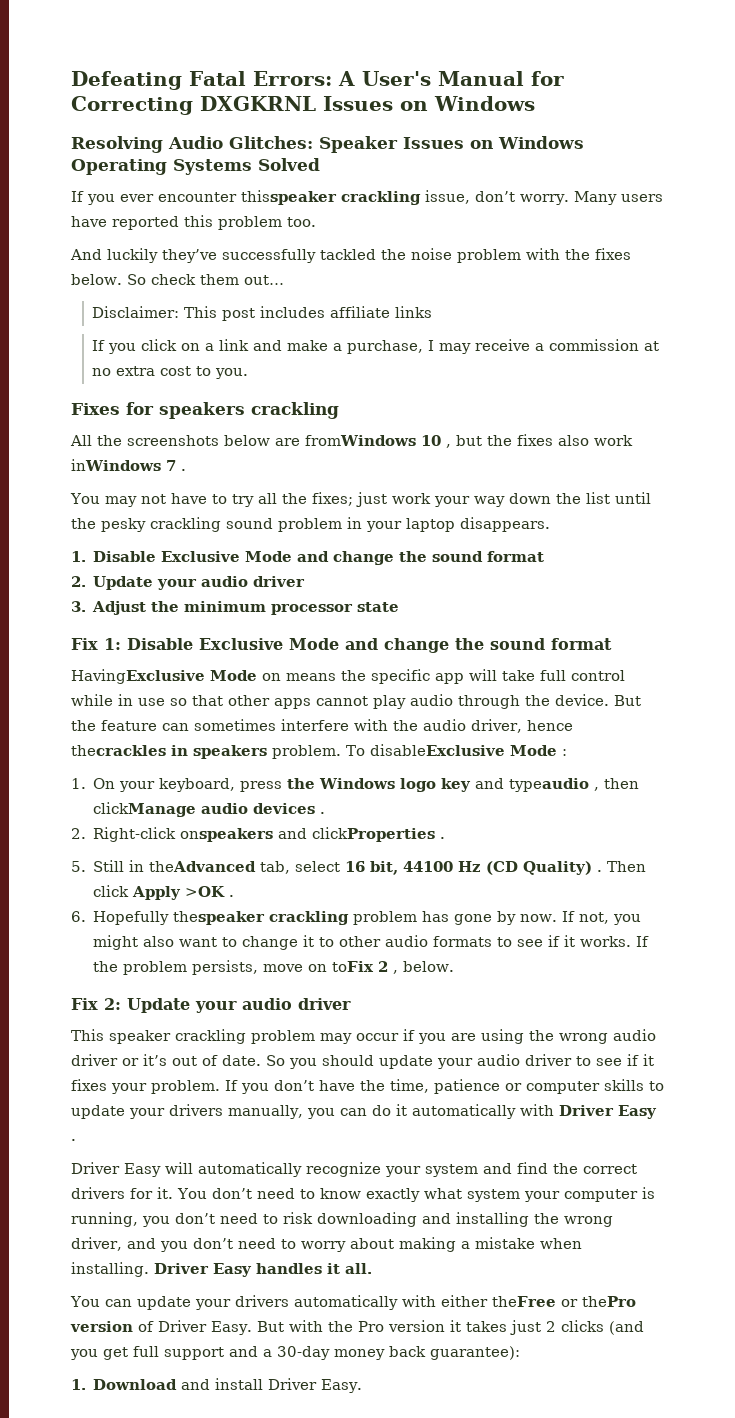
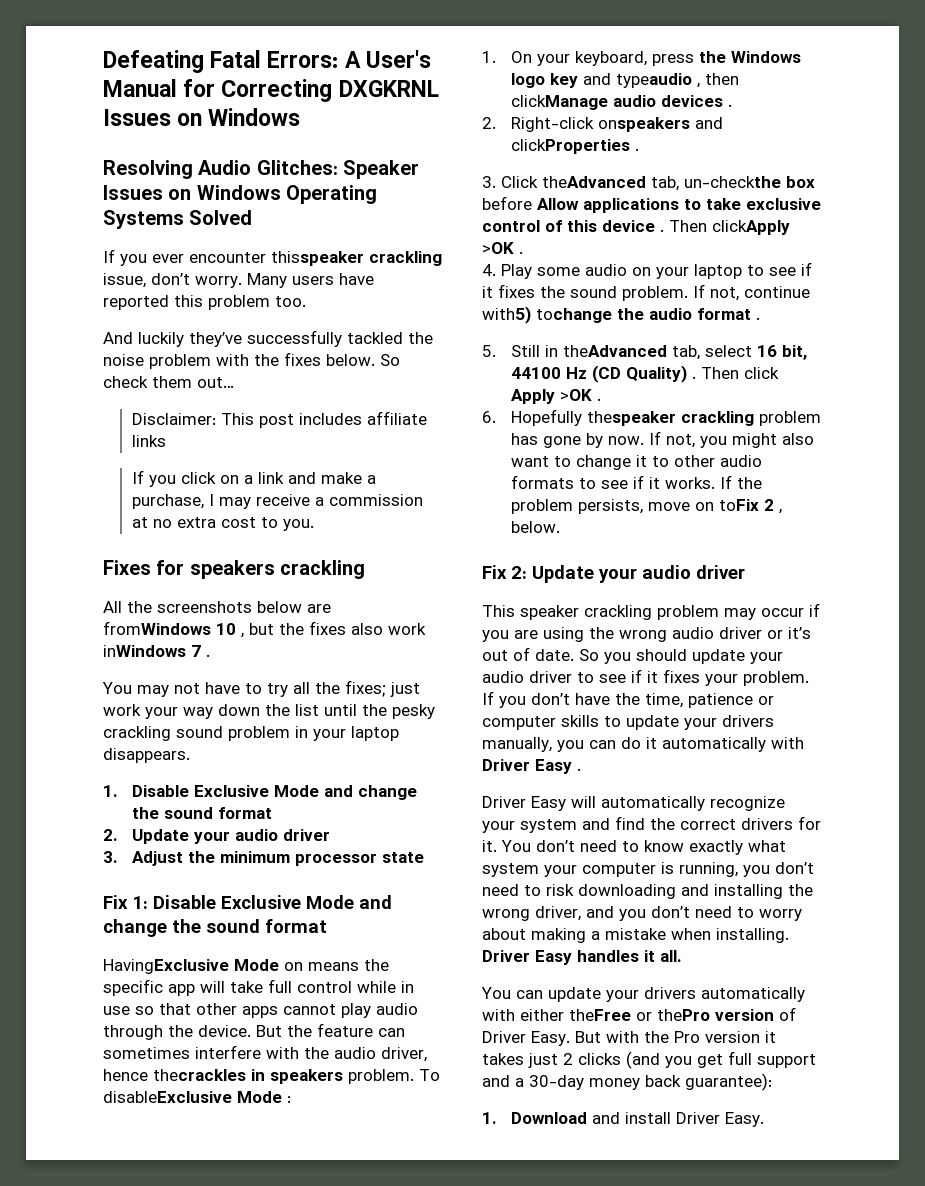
(446, 838) none -> [482,176,815,191] [482,196,821,213] [482,220,790,235] [482,242,523,254] [482,262,812,279] [482,284,810,301] [482,306,760,324] // 3. Click theAdvanced tab, un-checkthe box before Allow applications to take exclusive control of this device . Then clickApply >OK . // 4. Play some audio on your laptop to see if it fixes the sound problem. If not, continue with5) tochange the audio format .

